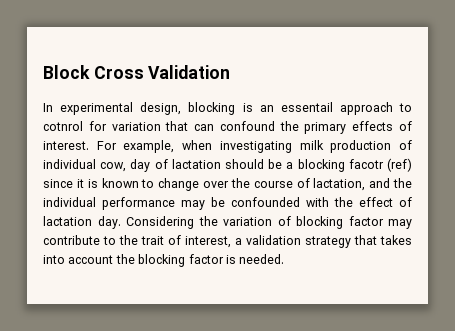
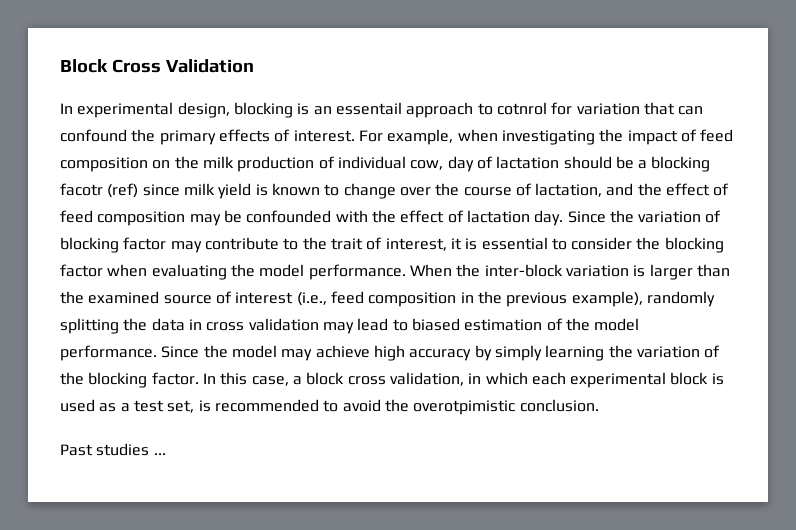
(292, 147) none -> [599,129,734,145] [60,156,199,172] the impact of feed composition on the
[76,179,84,188] it -> [183,183,252,199] milk yield
[43,197,175,210] individual performance -> [666,183,730,196] [60,210,186,226] effect of feed composition
[126,216,194,229] Considering -> [567,211,606,223] Since
[235,235,412,248] [43,254,285,267] a validation strategy that takes into account the blocking factor is needed. -> [450,237,724,253] [60,264,730,280] [60,291,715,307] [60,318,640,334] [60,345,721,361] [60,372,724,388] [60,399,599,415] [60,443,166,456] it is essential to consider the blocking factor when evaluating the model performance. When the inter-block variation is larger than the examined source of interest (i.e., feed composition in the previous example), randomly splitting the data in cross validation may lead to biased estimation of the model performance. Since the model may achieve high accuracy by simply learning the variation of the blocking factor. In this case, a block cross validation, in which each experimental block is used as a test set, is recommended to avoid the overotpimistic conclusion. // Past studies ...

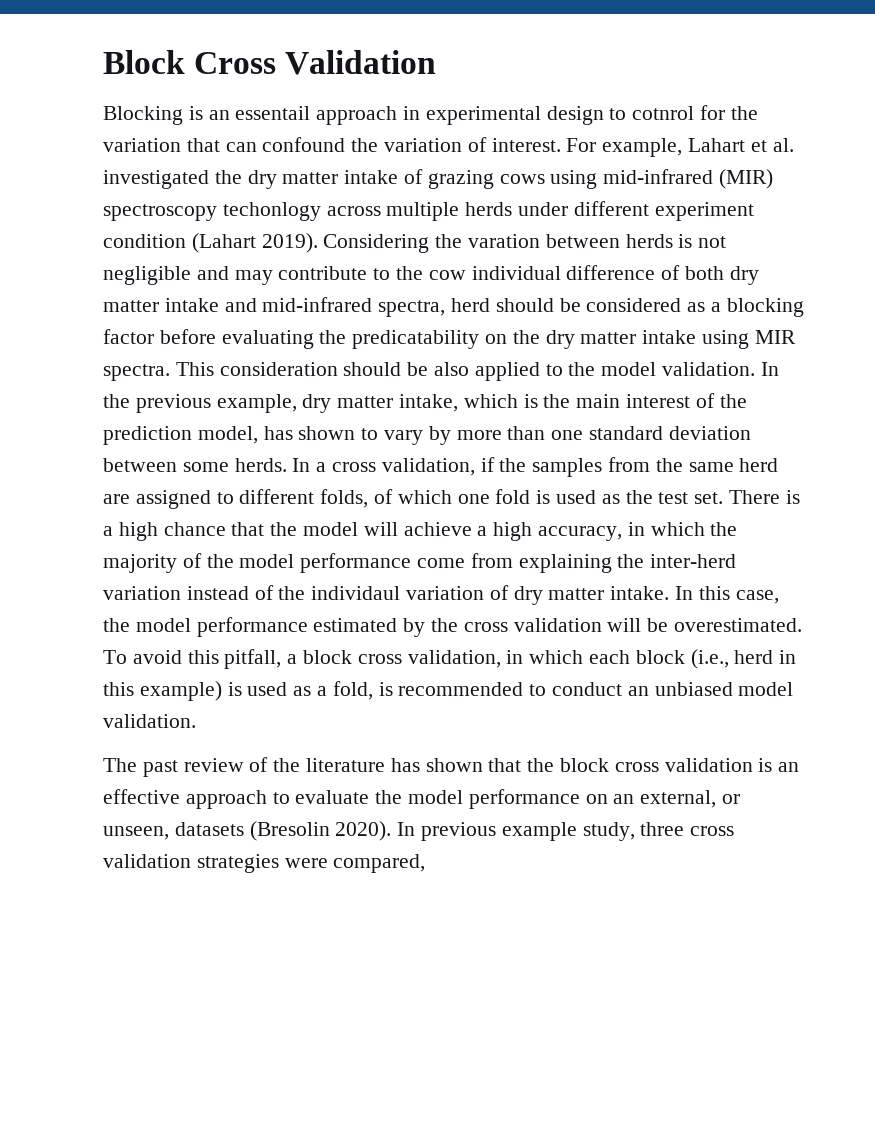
[60,102,293,118] In experimental design, blocking -> [103,106,183,125] Blocking
(474, 110) none -> [403,106,604,125] in experimental design
(573, 108) none -> [730,106,758,120] the
[159,129,270,145] primary effects -> [384,138,463,152] variation
[457,129,734,145] [60,156,711,172] [60,183,730,199] [60,210,722,226] [60,237,724,253] [60,264,148,277] when investigating the impact of feed composition on the milk production of individual cow, day of lactation should be a blocking facotr (ref) since milk yield is known to change over the course of lactation, and the effect of feed composition may be confounded with the effect of lactation day. Since the variation of blocking factor may contribute to the trait of interest, it is essential to consider the blocking factor when -> [688,138,794,152] [103,169,774,189] [103,201,754,221] [103,233,727,253] [103,265,759,285] [103,297,804,317] [103,329,216,344] Lahart et al. investigated the dry matter intake of grazing cows using mid-infrared (MIR) spectroscopy techonlogy across multiple herds under different experiment condition (Lahart 2019). Considering the varation between herds is not negligible and may contribute to the cow individual difference of both dry matter intake and mid-infrared spectra, herd should be considered as a blocking factor before
[259,264,730,280] [60,291,715,307] [60,318,640,334] [60,345,721,361] [60,372,289,388] model performance. When the inter-block variation is larger than the examined source of interest (i.e., feed composition in the previous example), randomly splitting the data in cross validation may lead to biased estimation of the model performance. Since the model may achieve high accuracy by simply learning the variation of the blocking factor. In this case, -> [352,330,796,349] [103,362,779,381] [103,393,747,413] [103,426,751,445] [103,457,779,477] [103,489,800,509] [103,522,738,541] [103,553,737,573] [103,585,779,605] [103,617,803,637] [103,649,282,669] predicatability on the dry matter intake using MIR spectra. This consideration should be also applied to the model validation. In the previous example, dry matter intake, which is the main interest of the prediction model, has shown to vary by more than one standard deviation between some herds. In a cross validation, if the samples from the same herd are assigned to different folds, of which one fold is used as the test set. There is a high chance that the model will achieve a high accuracy, in which the majority of the model performance come from explaining the inter-herd variation instead of the individaul variation of dry matter intake. In this case, the model performance estimated by the cross validation will be overestimated. To avoid this pitfall,
[570,372,709,388] experimental block -> [635,649,797,669] [103,681,222,701] block (i.e., herd in this example)
[133,400,195,413] test set, -> [332,681,373,700] fold,
[342,399,599,415] [60,443,166,456] avoid the overotpimistic conclusion. // Past studies ... -> [552,682,794,696] [103,714,196,728] [103,757,800,777] [103,789,741,809] [103,821,735,841] [103,854,426,873] conduct an unbiased model validation. // The past review of the literature has shown that the block cross validation is an effective approach to evaluate the model performance on an external, or unseen, datasets (Bresolin 2020). In previous example study, three cross validation strategies were compared,

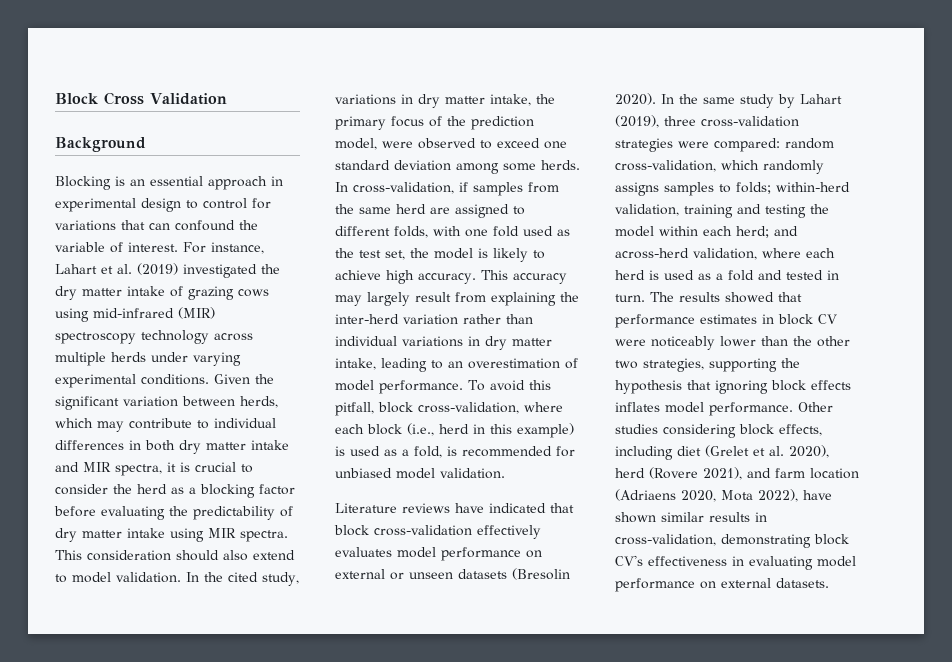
(437, 62) none -> [55,137,146,152] // Background
[235,106,311,120] essentail -> [150,176,203,186] essential
[632,105,758,120] [103,138,181,152] cotnrol for the variation -> [203,198,271,209] [55,220,116,231] control for variations
[384,138,463,152] variation -> [55,242,105,252] variable
[602,138,683,157] example, -> [211,242,264,254] instance,
(794, 145) none -> [137,263,178,275] (2019)
[222,202,321,221] techonlogy -> [141,330,209,344] technology
[573,201,754,221] [103,233,727,253] [103,265,681,285] different experiment condition (Lahart 2019). Considering the varation between herds is not negligible and may contribute to the cow individual difference of -> [193,352,241,366] [55,374,274,388] [55,396,278,410] [55,418,276,432] [55,440,141,450] varying experimental conditions. Given the significant variation between herds, which may contribute to individual differences in
[262,297,682,317] mid-infrared spectra, herd should be considered -> [83,462,253,476] [55,484,167,495] MIR spectra, it is crucial to consider the herd
[352,330,540,349] predicatability on the -> [193,506,293,520] predictability of
[407,362,779,381] [103,393,747,413] [103,426,546,445] be also applied to the model validation. In the previous example, dry matter intake, which is the main interest of the prediction model, has shown to vary by more than -> [223,550,295,561] [55,572,299,586] [335,94,555,108] [335,116,534,130] [335,138,540,150] also extend to model validation. In the cited study, variations in dry matter intake, the primary focus of the prediction model, were observed to exceed
[103,458,177,472] between -> [456,163,499,174] among
[316,457,527,476] a cross validation, if the -> [353,182,468,194] cross-validation, if
[374,489,452,504] of which -> [433,226,461,236] with
[536,490,551,504] is -> (519, 231) none
[694,490,800,504] [103,522,738,541] [103,553,466,573] set. There is a high chance that the model will achieve a high accuracy, in which the majority of the model performance come -> [385,248,545,262] [335,270,567,284] [335,292,451,306] set, the model is likely to achieve high accuracy. This accuracy may largely result
[186,585,779,605] [103,617,803,637] [103,649,584,669] instead of the individaul variation of dry matter intake. In this case, the model performance estimated by the cross validation will be overestimated. To avoid this pitfall, a block cross validation, in which -> [463,314,533,324] [335,336,552,350] [335,358,578,372] [335,380,551,394] [335,402,563,416] rather than individual variations in dry matter intake, leading to an overestimation of model performance. To avoid this pitfall, block cross-validation, where
[529,682,649,696] to conduct an -> [556,446,575,457] for
[103,757,800,777] [103,789,741,809] [103,821,735,841] [103,854,426,873] The past review of the literature has shown that the block cross validation is an effective approach to evaluate the model performance on an external, or unseen, datasets (Bresolin 2020). In previous example study, three cross validation strategies were compared, -> [335,503,574,513] [334,525,541,539] [335,547,542,561] [335,568,570,580] [615,93,842,108] [615,115,799,128] [615,138,834,152] [615,160,824,174] [615,182,850,196] [615,204,829,218] [615,226,798,238] [615,248,835,260] [615,270,839,281] [615,292,802,303] [615,314,837,328] [615,336,850,350] [615,358,800,372] [615,380,851,394] [615,402,833,416] [615,424,822,438] [615,445,829,460] [615,467,859,480] [615,489,832,502] [615,512,767,523] [615,534,849,548] [615,555,856,570] [615,578,829,592] Literature reviews have indicated that block cross-validation effectively evaluates model performance on external or unseen datasets (Bresolin 2020). In the same study by Lahart (2019), three cross-validation strategies were compared: random cross-validation, which randomly assigns samples to folds; within-herd validation, training and testing the model within each herd; and across-herd validation, where each herd is used as a fold and tested in turn. The results showed that performance estimates in block CV were noticeably lower than the other two strategies, supporting the hypothesis that ignoring block effects inflates model performance. Other studies considering block effects, including diet (Grelet et al. 2020), herd (Rovere 2021), and farm location (Adriaens 2020, Mota 2022), have shown similar results in cross-validation, demonstrating block CV's effectiveness in evaluating model performance on external datasets.

